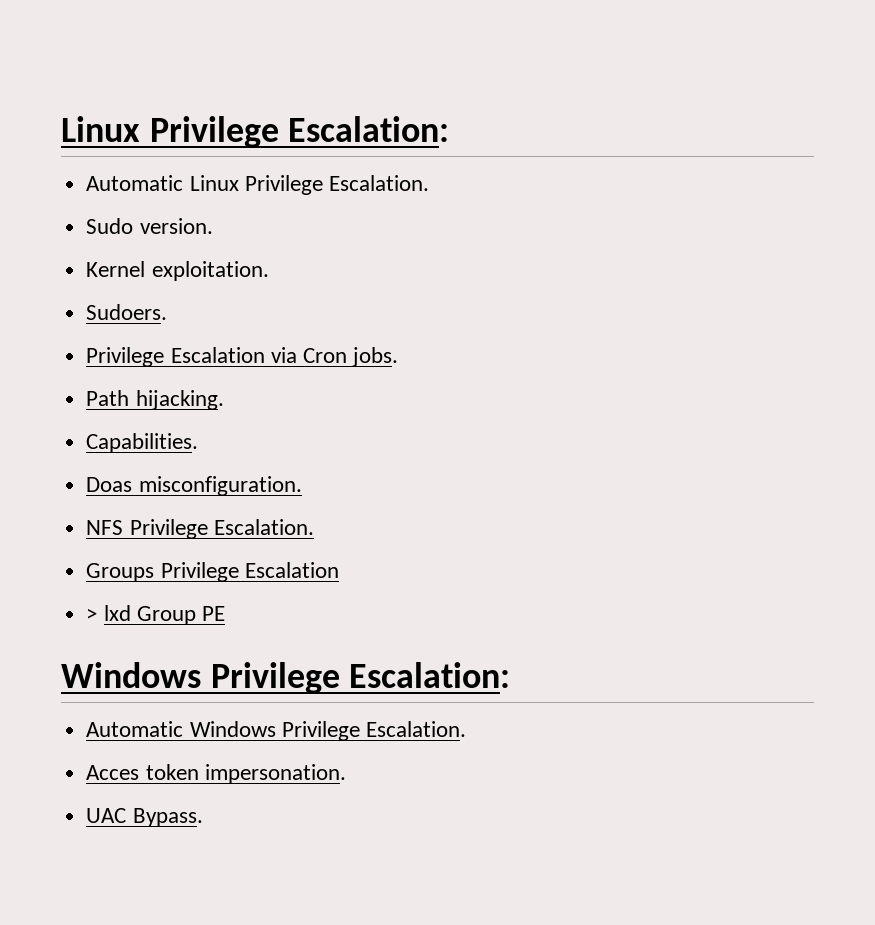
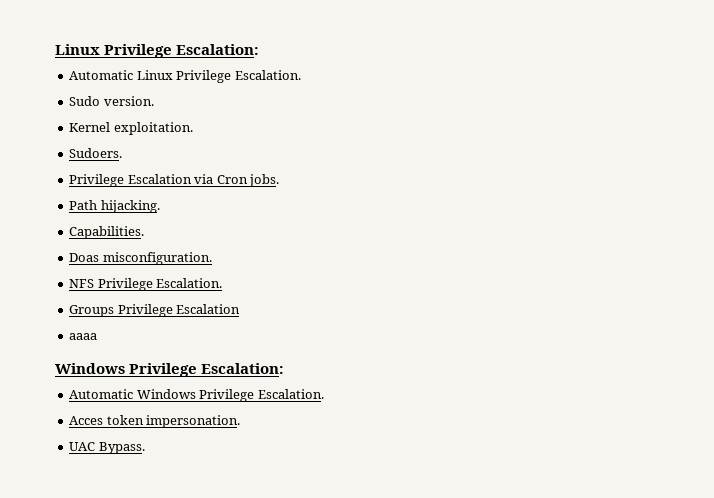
[86,605,225,625] > lxd Group PE -> [69,333,98,340] aaaa

